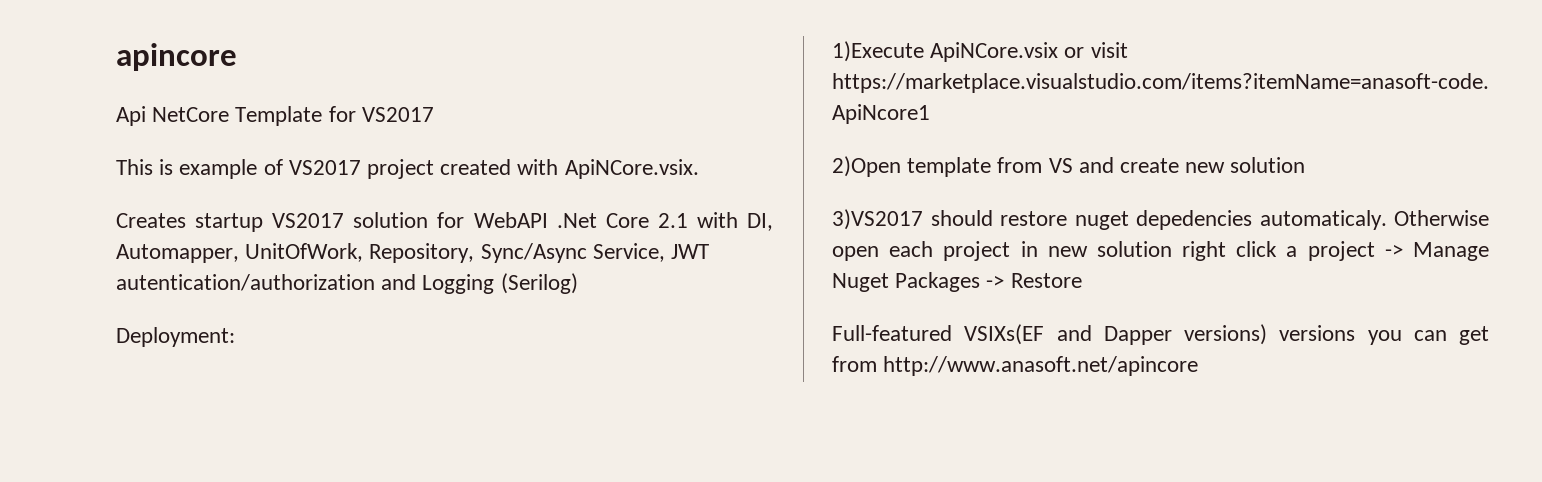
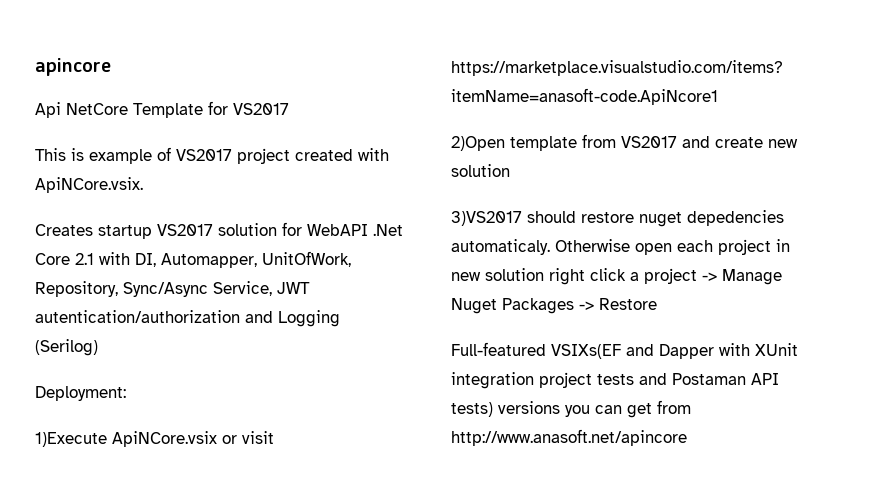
[1048,158,1073,173] VS -> [621,136,677,148] VS2017
[1184,324,1267,345] versions) -> [719,343,798,356] [451,372,779,389] [451,402,493,417] with XUnit integration project tests and Postaman API tests)

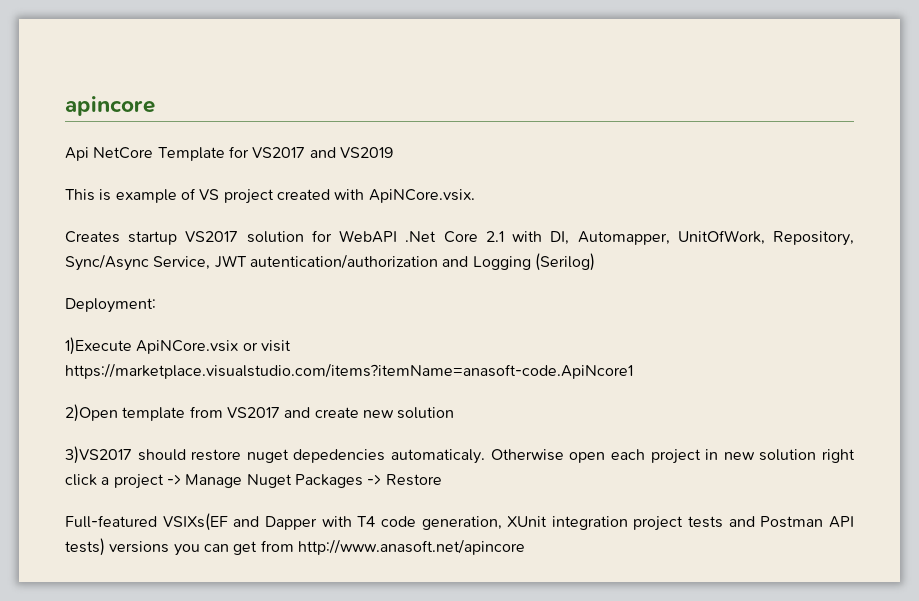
(289, 109) none -> [309,147,393,158] and VS2019
[176,149,232,161] VS2017 -> [199,189,220,200] VS
(750, 349) none -> [357,516,502,530] T4 code generation,
[672,373,746,385] Postaman -> [760,516,824,528] Postman

